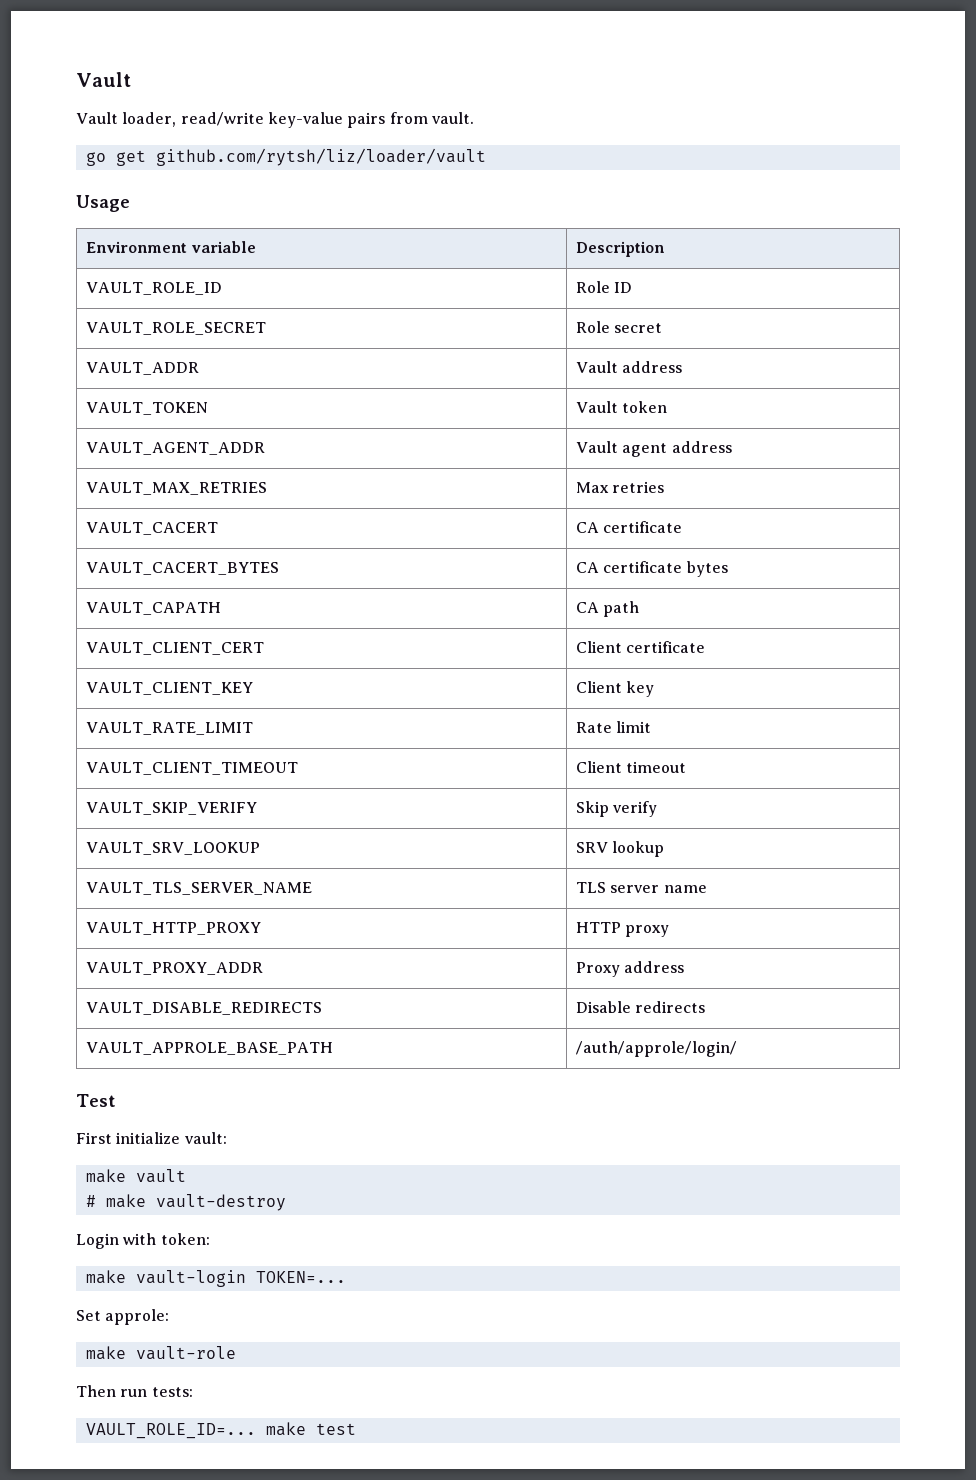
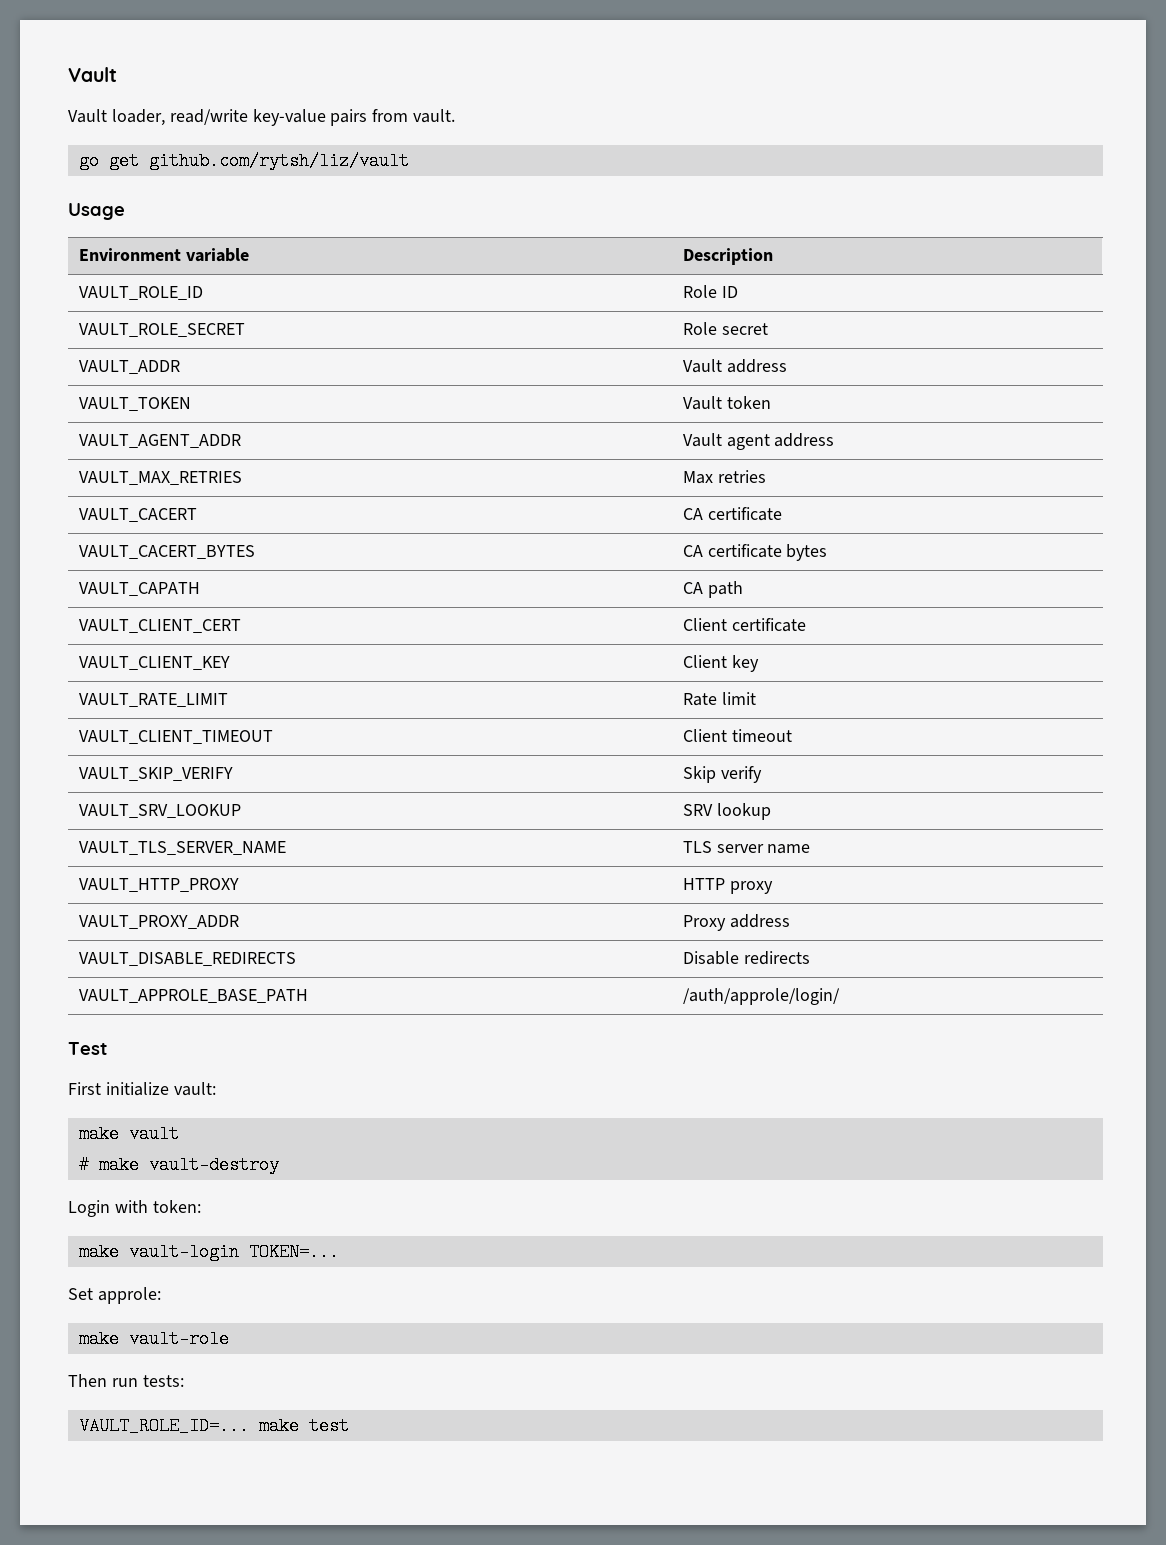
[155,148,486,166] github.com/rytsh/liz/loader/vault -> [148,152,409,170] github.com/rytsh/liz/vault

